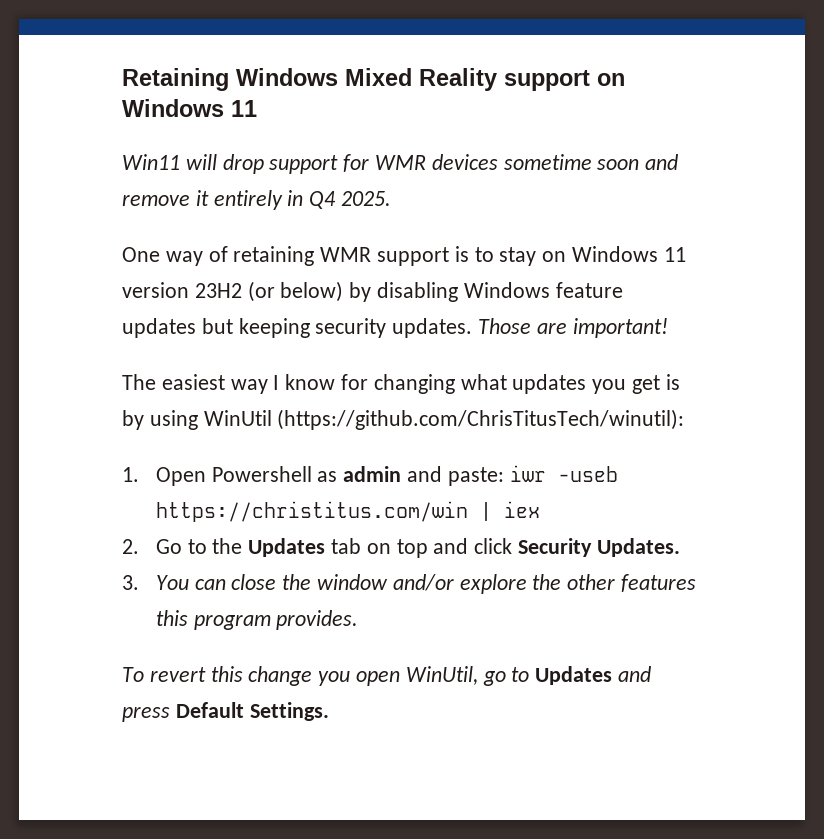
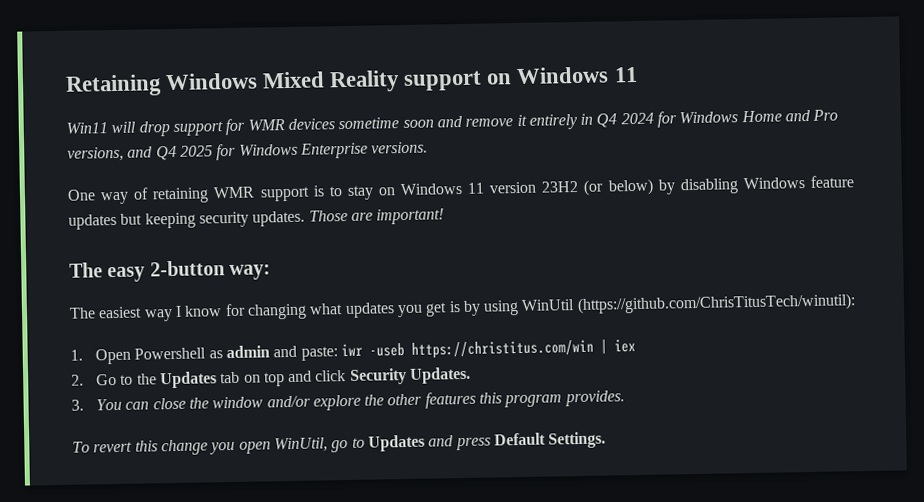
[341,191,392,206] 2025. -> [620,109,839,128] [67,141,429,162] 2024 for Windows Home and Pro versions, and Q4 2025 for Windows Enterprise versions.
(668, 328) none -> [69,260,272,283] // The easy 2-button way:

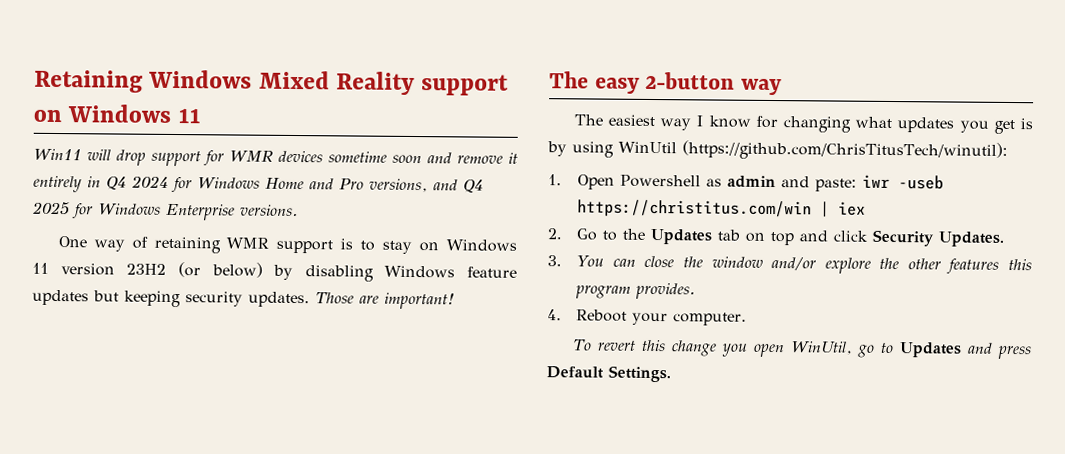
[229,264,272,281] way: -> [740,78,782,96] way
(625, 398) none -> [547,309,748,326] // 4. Reboot your computer.

